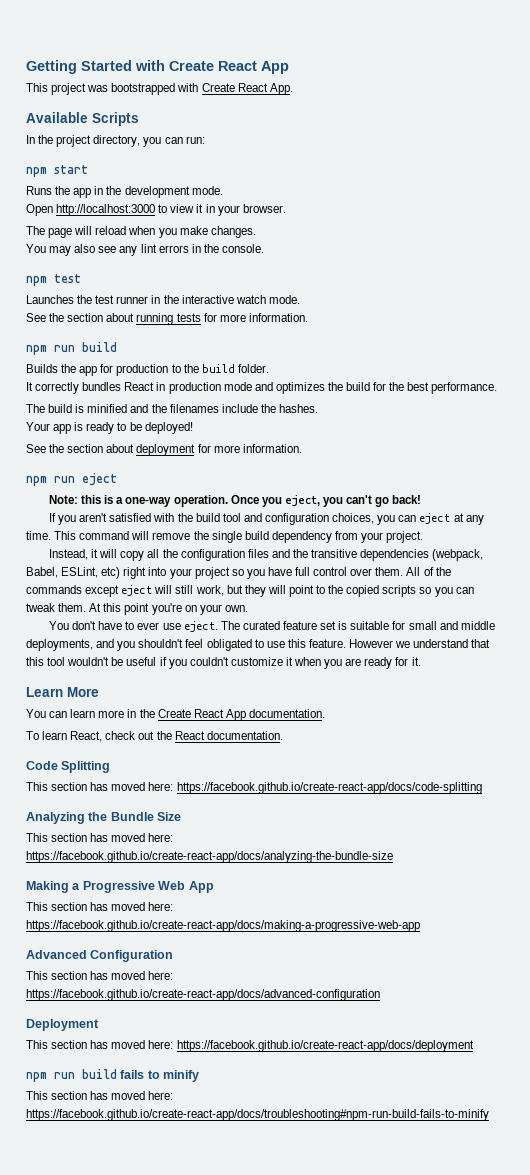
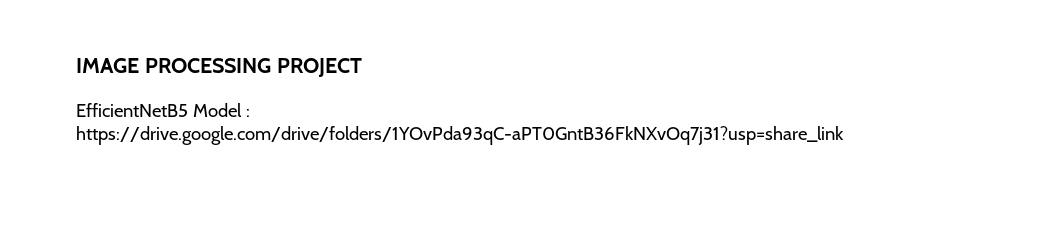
[26,60,289,74] [26,83,293,95] [26,112,139,126] [26,135,205,147] [26,165,88,177] [26,186,223,198] [26,204,286,216] [26,226,256,238] [26,244,264,256] [26,274,81,286] [26,295,300,304] [26,313,308,325] [26,342,117,355] [26,364,269,376] [26,382,498,394] [26,404,318,413] [26,422,193,434] [26,444,302,456] [26,473,117,486] [49,495,422,507] [49,513,484,525] [26,531,424,543] [49,549,484,561] [26,567,451,579] [26,585,474,597] [26,603,248,615] [49,621,495,632] [26,639,491,651] [26,657,421,669] [26,687,99,697] [26,709,325,721] [26,731,283,742] [26,761,111,773] [26,782,482,794] [26,812,182,824] [26,833,174,842] [26,851,393,863] [26,881,214,893] [26,902,174,911] [26,920,420,932] [26,950,174,962] [26,971,174,980] [26,989,380,1001] [26,1019,99,1031] [26,1040,474,1052] [26,1069,200,1082] [26,1091,174,1100] [26,1109,489,1121] Getting Started with Create React App // This project was bootstrapped with Create React App. // Available Scripts // In the project directory, you can run: // npm start // Runs the app in the development mode. // Open http://localhost:3000 to view it in your browser. // The page will reload when you make changes. // You may also see any lint errors in the console. // npm test // Launches the test runner in the interactive watch mode. // See the section about running tests for more information. // npm run build // Builds the app for production to the build folder. // It correctly bundles React in production mode and optimizes the build for the best performance. // The build is minified and the filenames include the hashes. // Your app is ready to be deployed! // See the section about deployment for more information. // npm run eject // Note: this is a one-way operation. Once you eject, you can't go back! // If you aren't satisfied with the build tool and configuration choices, you can eject at any time. This command will remove the single build dependency from your project. // Instead, it will copy all the configuration files and the transitive dependencies (webpack, Babel, ESLint, etc) right into your project so you have full control over them. All of the commands except eject will still work, but they will point to the copied scripts so you can tweak them. At this point you're on your own. // You don't have to ever use eject. The curated feature set is suitable for small and middle deployments, and you shouldn't feel obligated to use this feature. However we understand that this tool wouldn't be useful if you couldn't customize it when you are ready for it. // Learn More // You can learn more in the Create React App documentation. // To learn React, check out the React documentation. // Code Splitting // This section has moved here: https://facebook.github.io/create-react-app/docs/code-splitting // Analyzing the Bundle Size // This section has moved here: https://facebook.github.io/create-react-app/docs/analyzing-the-bundle-size // Making a Progressive Web App // This section has moved here: https://facebook.github.io/create-react-app/docs/making-a-progressive-web-app // Advanced Configuration // This section has moved here: https://facebook.github.io/create-react-app/docs/advanced-configuration // Deployment // This section has moved here: https://facebook.github.io/create-react-app/docs/deployment // npm run build fails to minify // This section has moved here: https://facebook.github.io/create-react-app/docs/troubleshooting#npm-run-build-fails-to-minify -> [76,58,362,77] [76,103,250,117] [76,126,844,145] IMAGE PROCESSING PROJECT // EfficientNetB5 Model : https://drive.google.com/drive/folders/1YOvPda93qC-aPT0GntB36FkNXvOq7j31?usp=share_link

